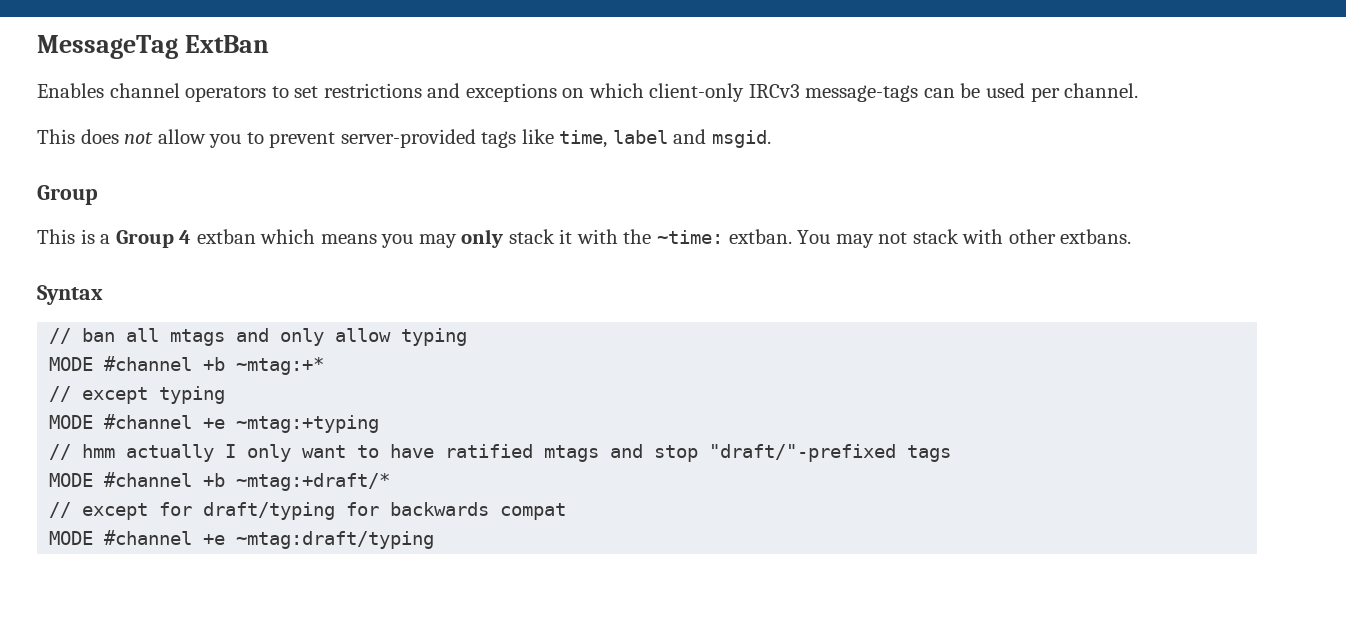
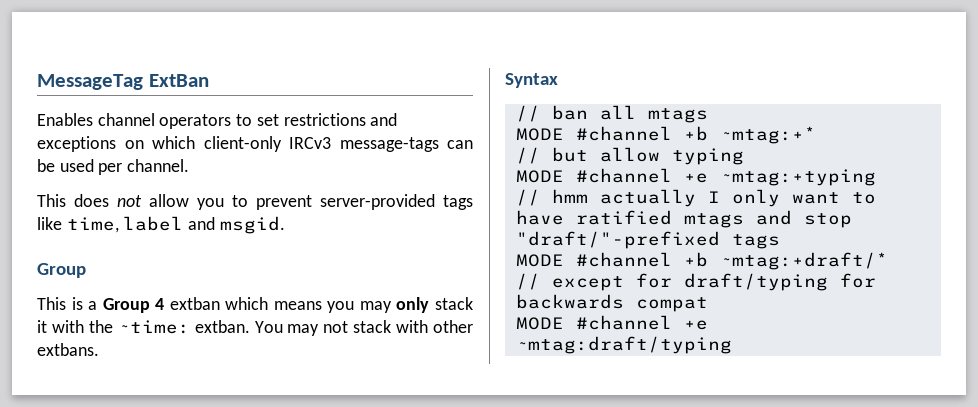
[236,328,468,346] and only allow typing -> (708, 115) none
[82,387,149,404] except -> [551,147,660,162] but allow

